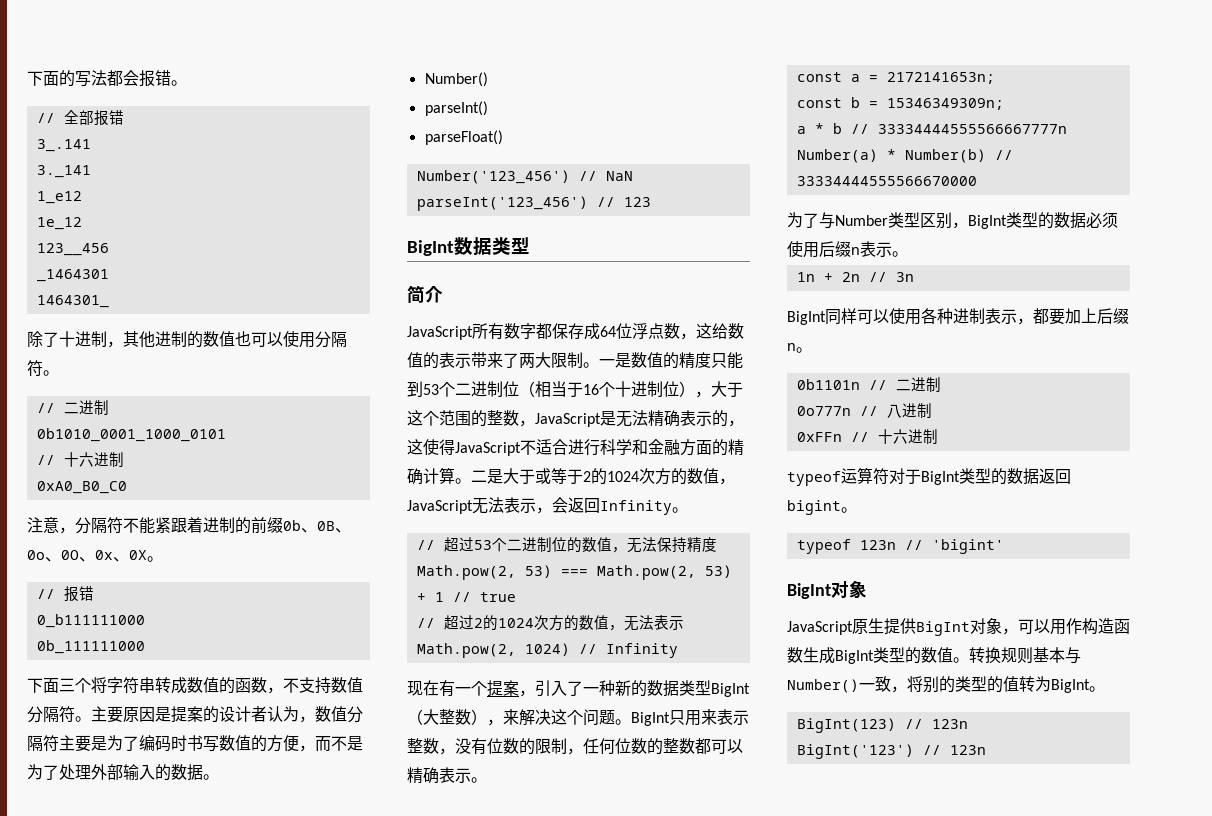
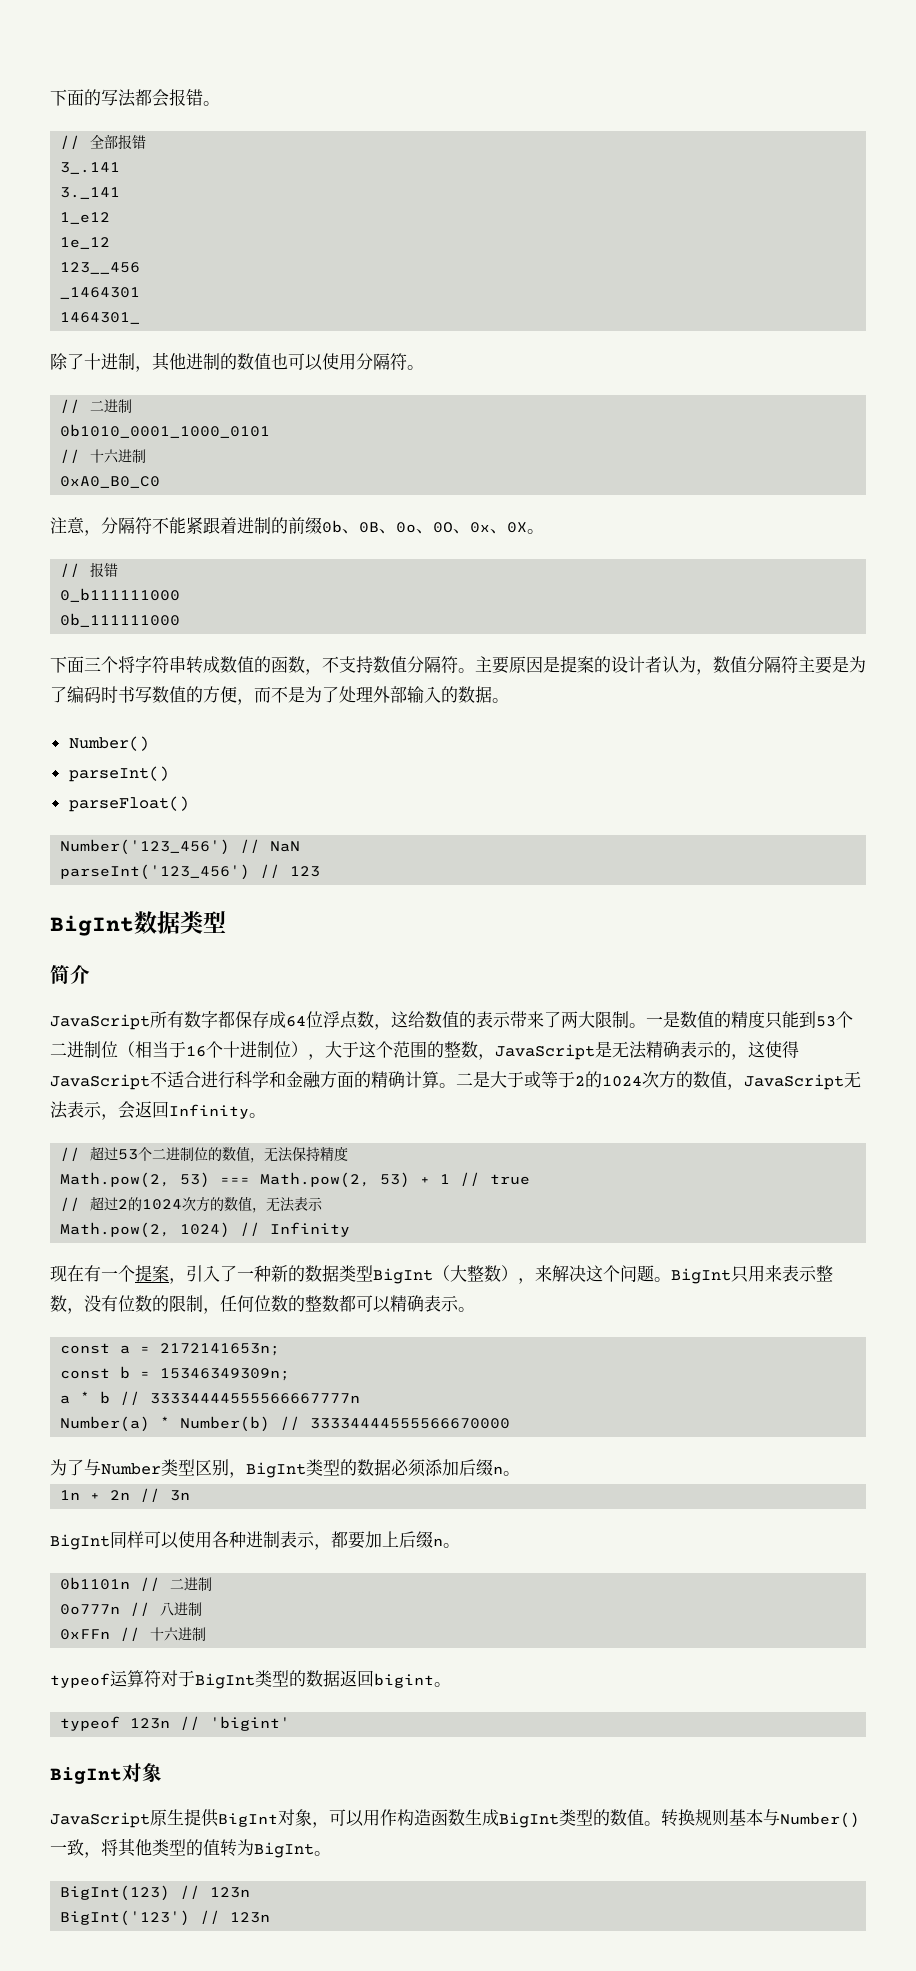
[787,241,892,258] 使用后缀n表示 -> [425,1459,503,1476] 添加后缀n
[923,676,955,693] 别的 -> [118,1838,152,1857] 其他

